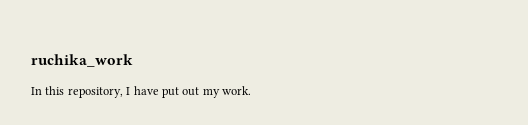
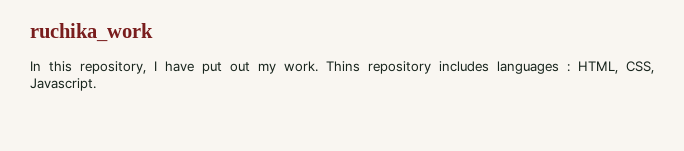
(251, 90) none -> [326,61,654,74] [30,78,96,91] Thins repository includes languages : HTML, CSS, Javascript.

